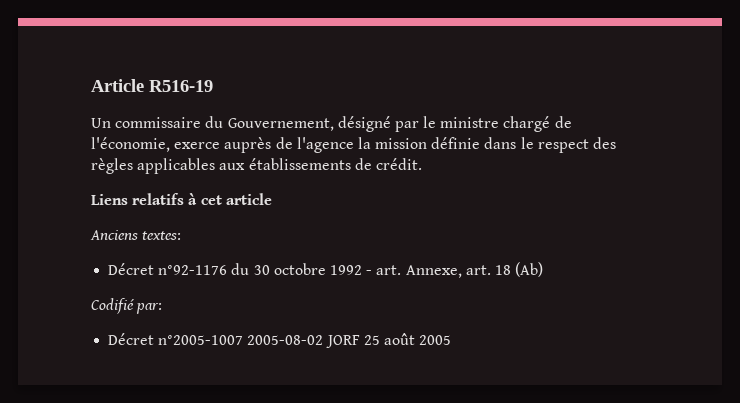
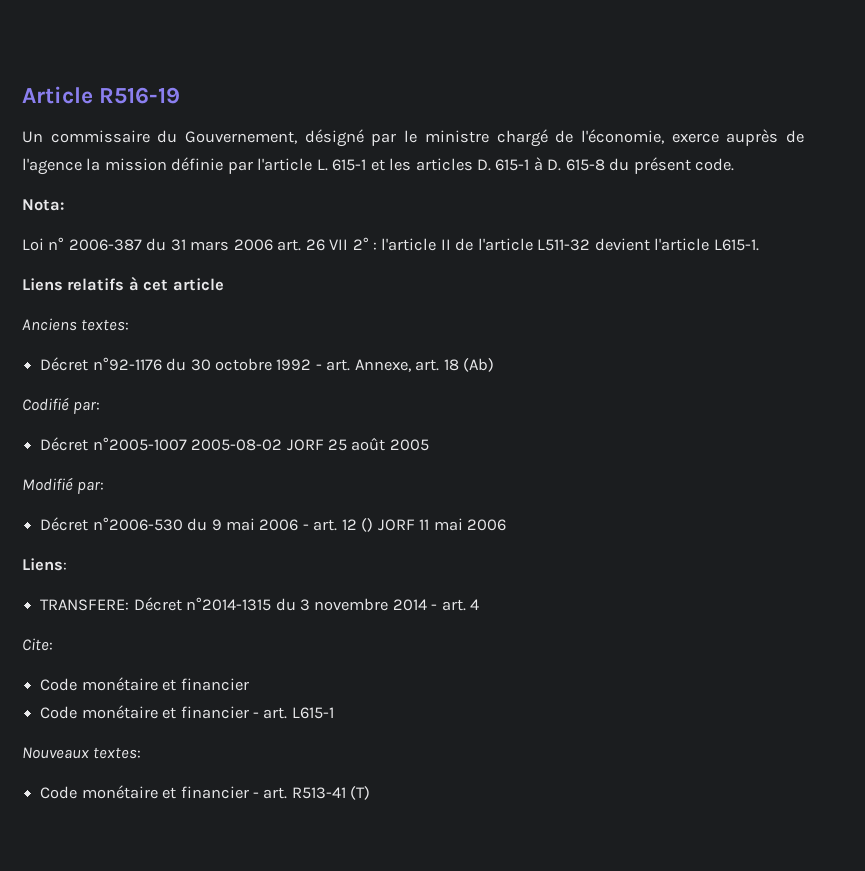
[484,137,617,153] [91,158,422,174] dans le respect des règles applicables aux établissements de crédit. -> [227,157,735,174] [22,199,64,211] [22,237,759,251] par l'article L. 615-1 et les articles D. 615-1 à D. 615-8 du présent code. // Nota: // Loi n° 2006-387 du 31 mars 2006 art. 26 VII 2° : l'article II de l'article L511-32 devient l'article L615-1.
(452, 340) none -> [22,477,105,494] [40,517,507,532] [22,558,67,571] [40,597,480,611] [22,638,53,651] [40,677,249,691] [40,705,334,719] [22,747,142,759] [40,785,371,800] // Modifié par: // Décret n°2006-530 du 9 mai 2006 - art. 12 () JORF 11 mai 2006 // Liens: // TRANSFERE: Décret n°2014-1315 du 3 novembre 2014 - art. 4 // Cite: // Code monétaire et financier // Code monétaire et financier - art. L615-1 // Nouveaux textes: // Code monétaire et financier - art. R513-41 (T)

